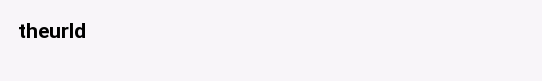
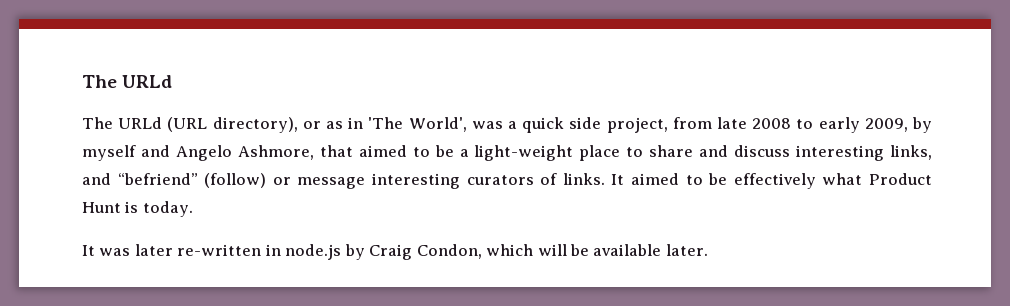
[18,23,86,38] theurld -> [82,75,173,88] [82,117,933,133] [82,145,932,161] [82,173,933,189] [82,201,193,217] [82,244,708,260] The URLd // The URLd (URL directory), or as in 'The World', was a quick side project, from late 2008 to early 2009, by myself and Angelo Ashmore, that aimed to be a light-weight place to share and discuss interesting links, and “befriend” (follow) or message interesting curators of links. It aimed to be effectively what Product Hunt is today. // It was later re-written in node.js by Craig Condon, which will be available later.

